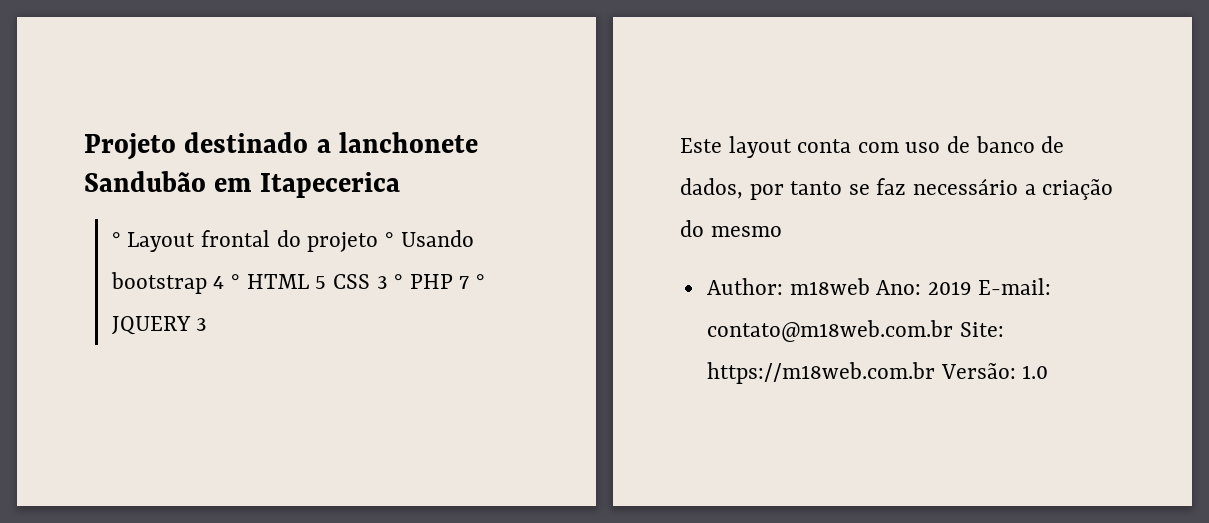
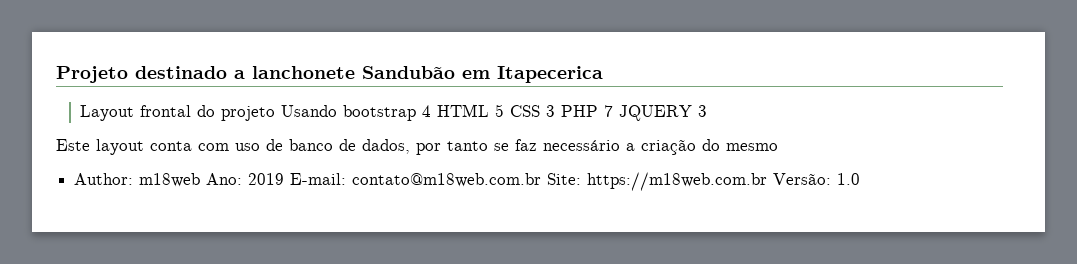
[111,232,121,247] ° -> (603, 74) none
[384,232,394,247] ° -> (276, 113) none
[231,274,241,289] ° -> (432, 111) none
[394,274,404,289] ° -> (556, 111) none
[475,274,485,289] ° -> (614, 111) none

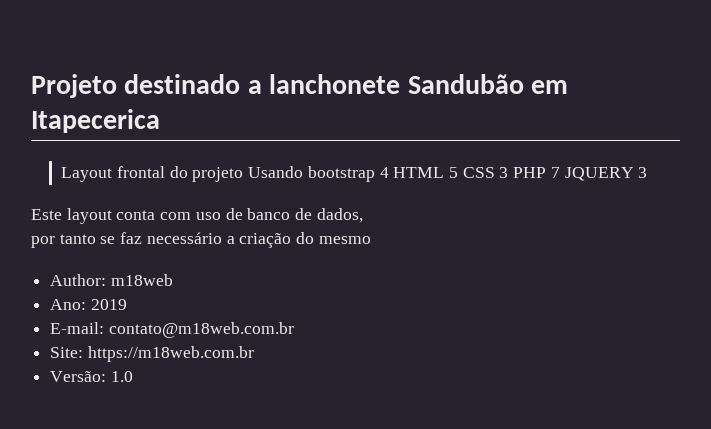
(410, 146) none -> (363, 215) //
(201, 180) none -> (173, 280) //
(285, 179) none -> (127, 304) //
(542, 180) none -> (294, 330) //
(768, 181) none -> (254, 354) //

